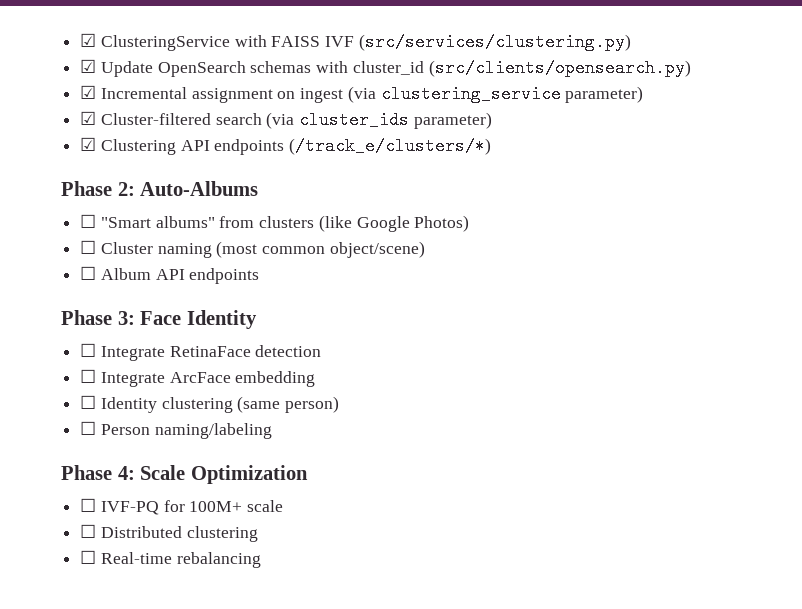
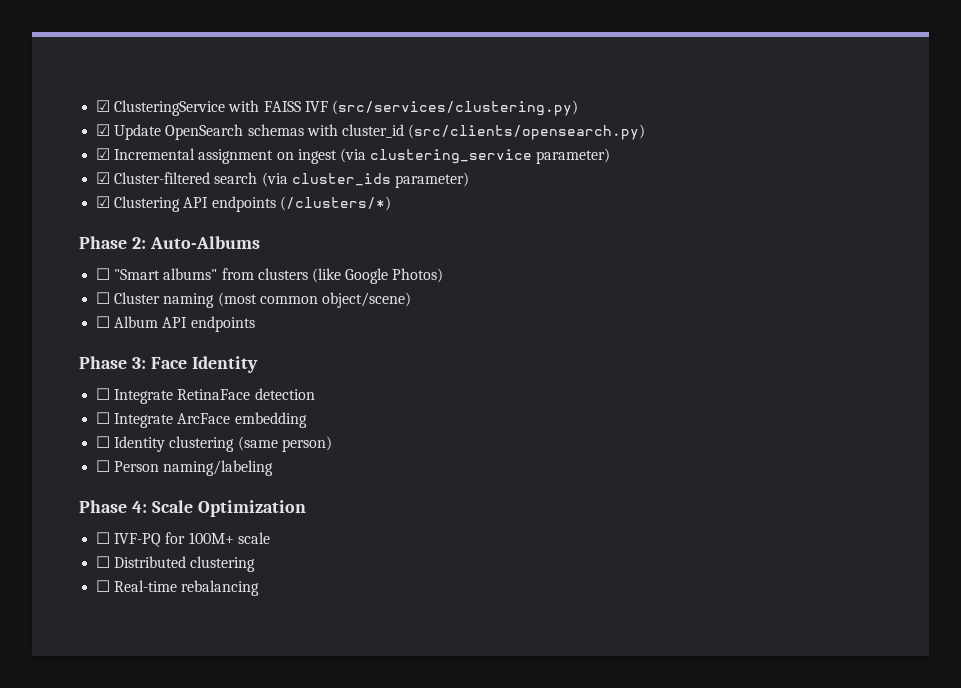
[289,137,492,155] (/track_e/clusters/*) -> [279,196,391,211] (/clusters/*)

